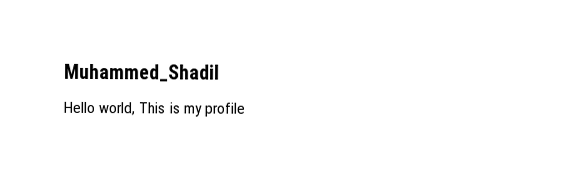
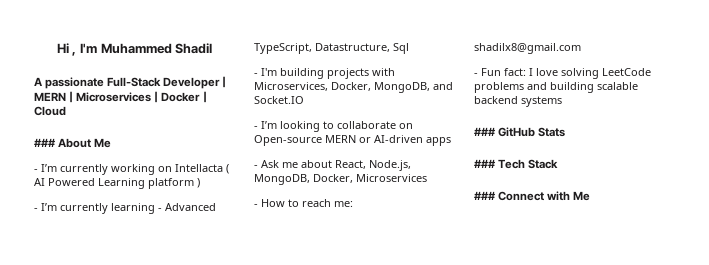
[64,63,220,82] [63,101,245,117] Muhammed_Shadil // Hello world, This is my profile -> [56,43,213,56] [34,76,227,89] [34,91,207,103] [34,106,66,116] [34,138,112,148] [34,164,229,175] [34,178,200,189] [34,203,216,214] [254,43,409,54] [254,68,395,79] [254,82,453,93] [254,96,304,104] [254,121,413,132] [254,135,451,146] [254,160,411,171] [254,174,427,185] [254,199,353,207] [474,43,581,54] [474,68,651,79] [474,82,638,93] [474,96,562,107] [474,127,566,137] [474,159,559,169] [474,191,591,201] Hi , I'm Muhammed Shadil // A passionate Full-Stack Developer | MERN | Microservices | Docker | Cloud // ### About Me // - I’m currently working on Intellacta ( AI Powered Learning platform ) // - I’m currently learning - Advanced TypeScript, Datastructure, Sql // - I'm building projects with Microservices, Docker, MongoDB, and Socket.IO // - I’m looking to collaborate on Open-source MERN or AI-driven apps // - Ask me about React, Node.js, MongoDB, Docker, Microservices // - How to reach me: shadilx8@gmail.com // - Fun fact: I love solving LeetCode problems and building scalable backend systems // ### GitHub Stats // ### Tech Stack // ### Connect with Me

